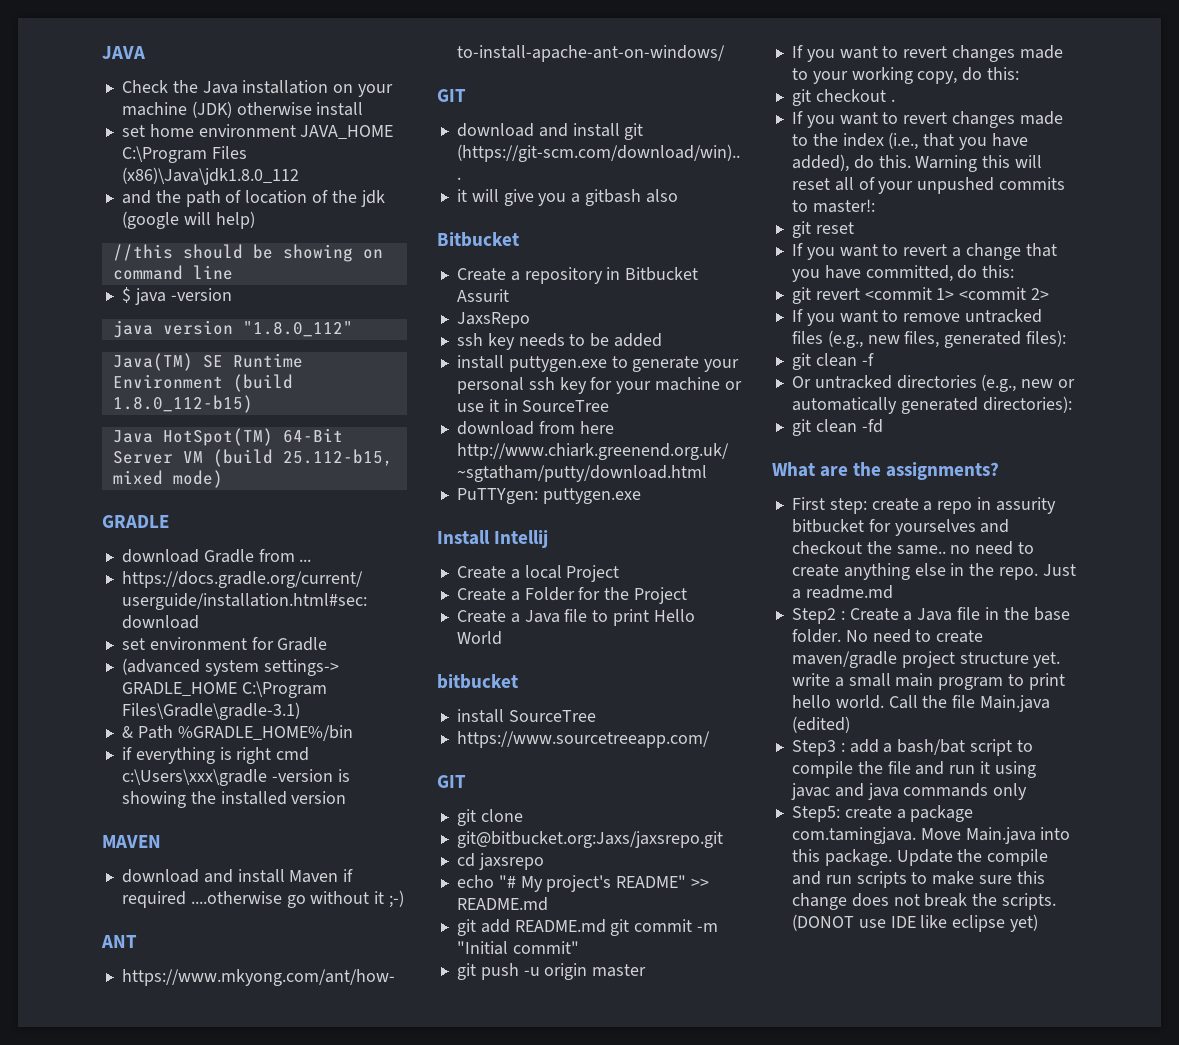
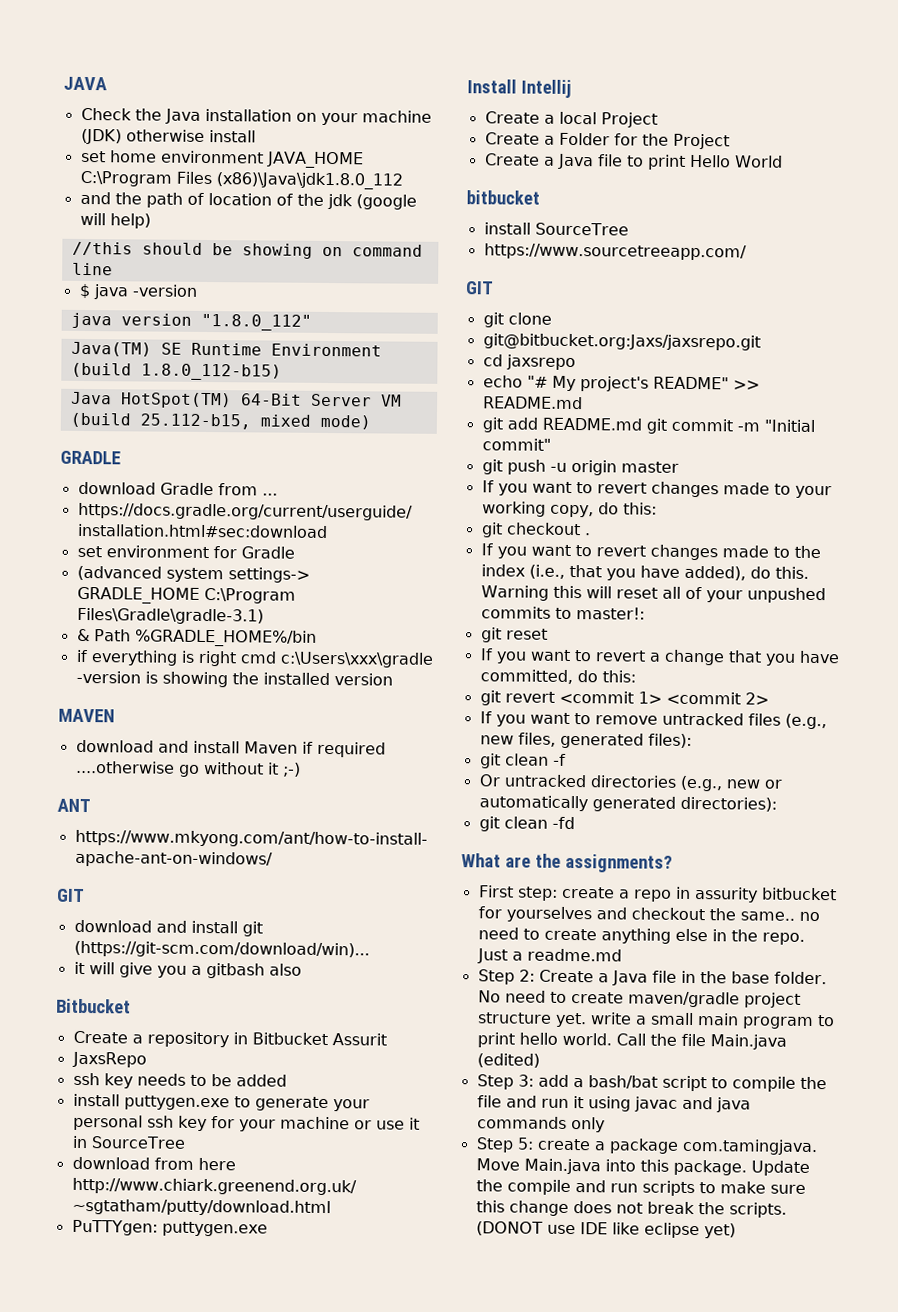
[791,608,845,624] Step2 : -> [477,969,535,985] Step 2:
[791,740,845,756] Step3 : -> [476,1074,534,1090] Step 3:
[791,806,840,822] Step5: -> [475,1137,534,1153] Step 5:

